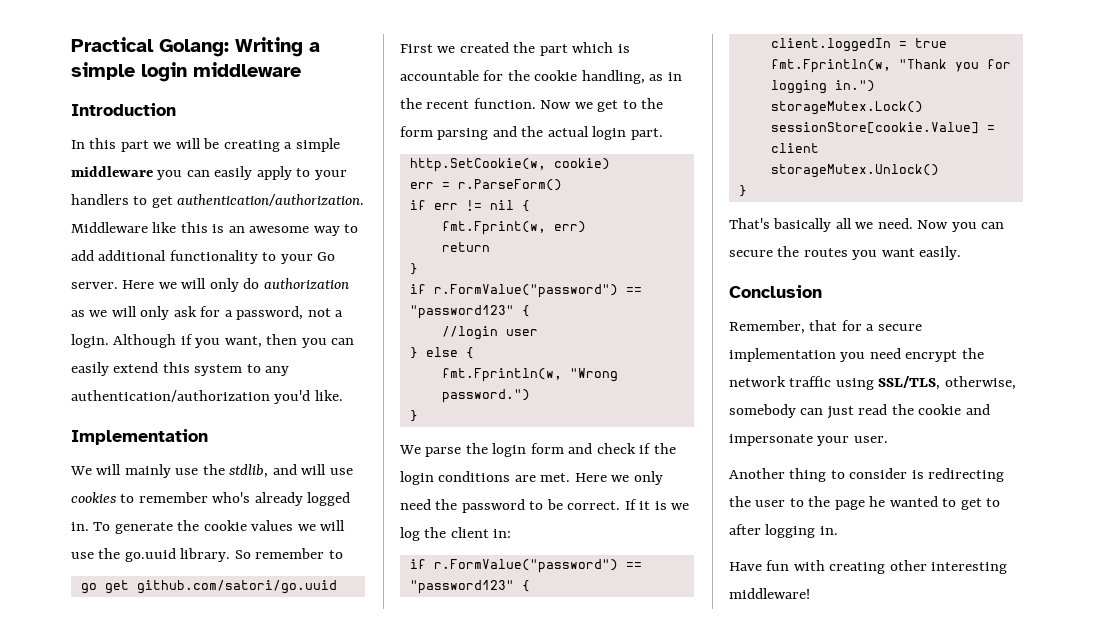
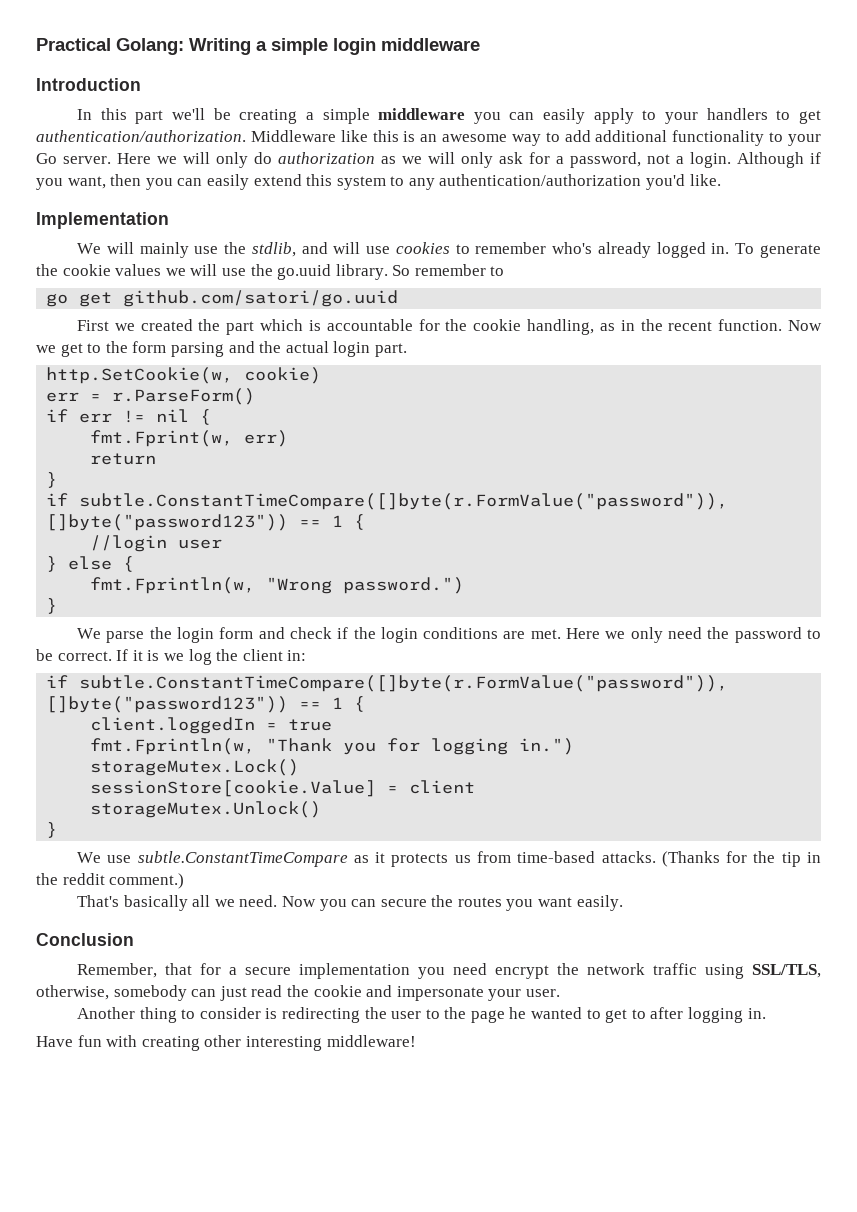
[153,138,201,149] we will -> [171,108,205,120] we'll
[433,284,642,298] [409,305,514,319] r.FormValue("password") == "password123" -> [79,493,729,510] [46,514,344,531] subtle.ConstantTimeCompare([]byte(r.FormValue("password")), []byte("password123")) == 1
[433,559,642,573] [409,580,514,594] r.FormValue("password") == "password123" -> [79,675,729,692] [46,696,344,713] subtle.ConstantTimeCompare([]byte(r.FormValue("password")), []byte("password123")) == 1
(747, 191) none -> [76,851,821,867] [36,873,185,889] // We use subtle.ConstantTimeCompare as it protects us from time-based attacks. (Thanks for the tip in the reddit comment.)

